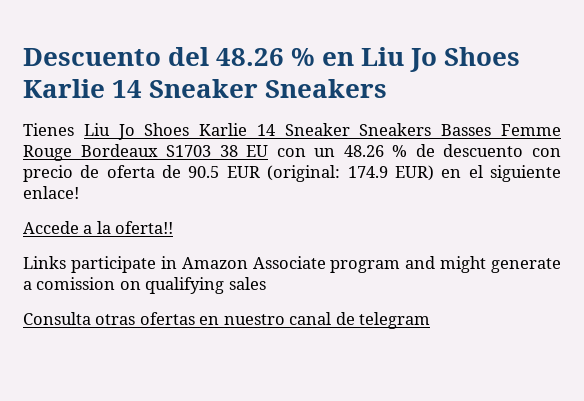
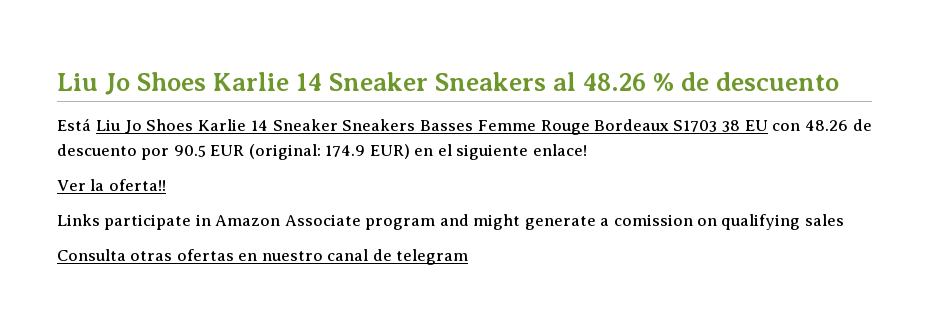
[23,47,521,72] [23,79,388,98] [23,123,74,136] Descuento del 48.26 % en Liu Jo Shoes Karlie 14 Sneaker Sneakers // Tienes -> [57,72,840,95] [57,118,91,131] Liu Jo Shoes Karlie 14 Sneaker Sneakers al 48.26 % de descuento // Está
[314,144,562,157] [23,165,182,182] un 48.26 % de descuento con precio de oferta de -> [805,119,872,131] [57,144,170,160] 48.26 de descuento por
[23,221,93,234] Accede a -> [57,180,86,191] Ver

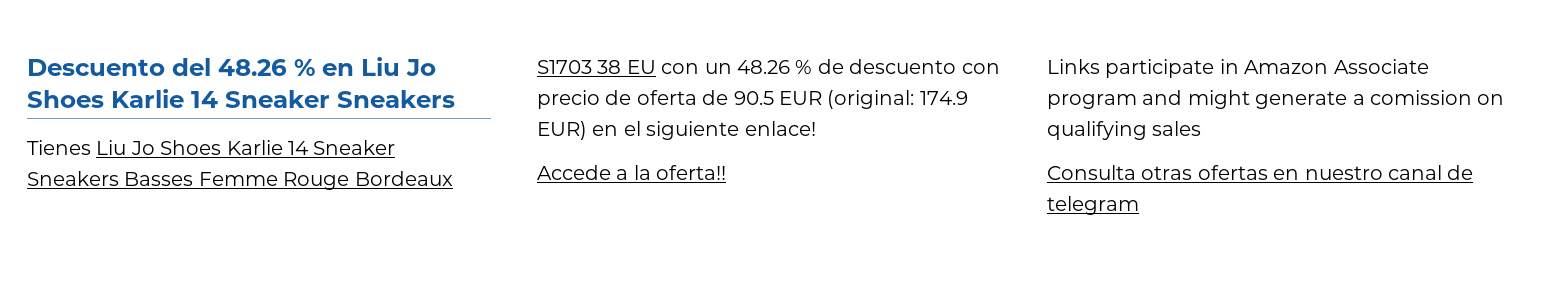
[57,72,840,95] [57,118,91,131] Liu Jo Shoes Karlie 14 Sneaker Sneakers al 48.26 % de descuento // Está -> [27,57,436,76] [27,89,455,108] [27,140,91,155] Descuento del 48.26 % en Liu Jo Shoes Karlie 14 Sneaker Sneakers // Tienes
[805,119,872,131] [57,144,170,160] 48.26 de descuento por -> [704,59,1000,74] [537,90,729,109] un 48.26 % de descuento con precio de oferta de
[57,180,86,191] Ver -> [537,165,629,180] Accede a

